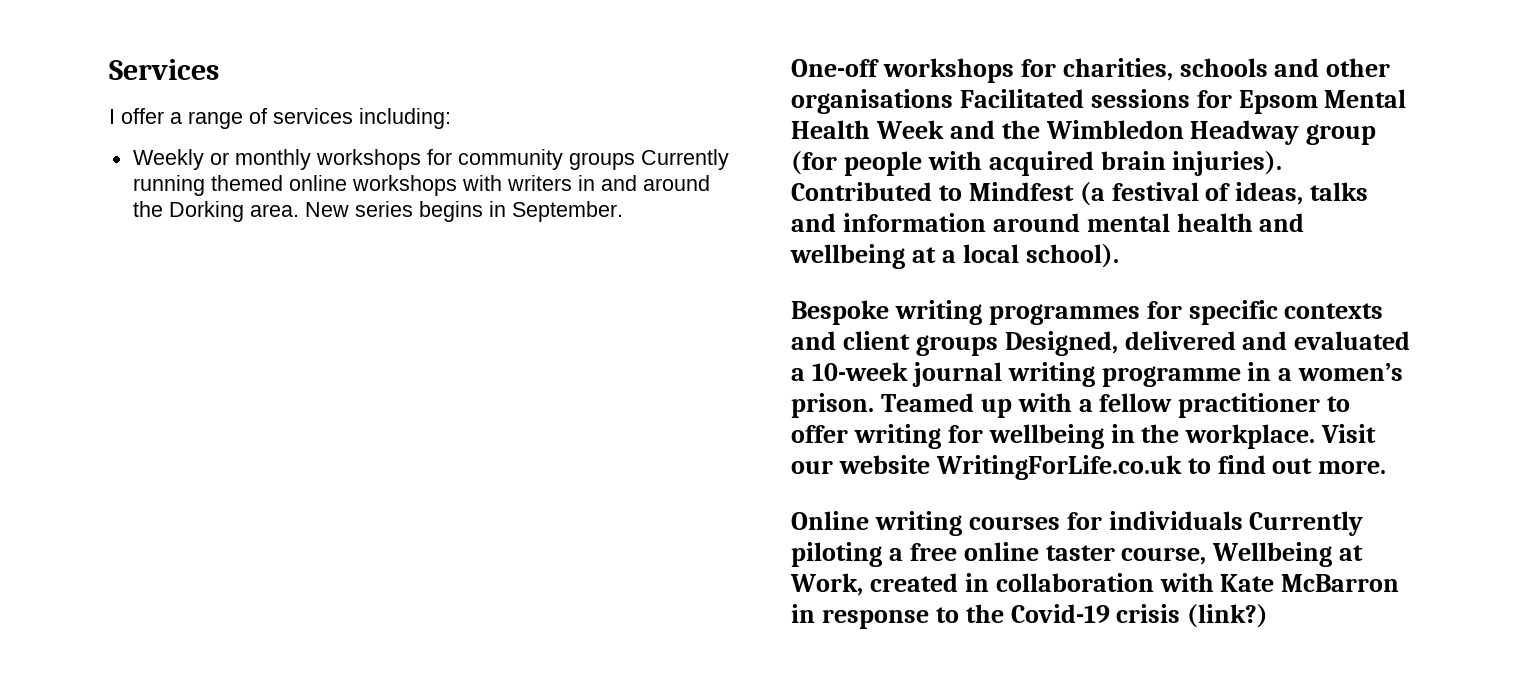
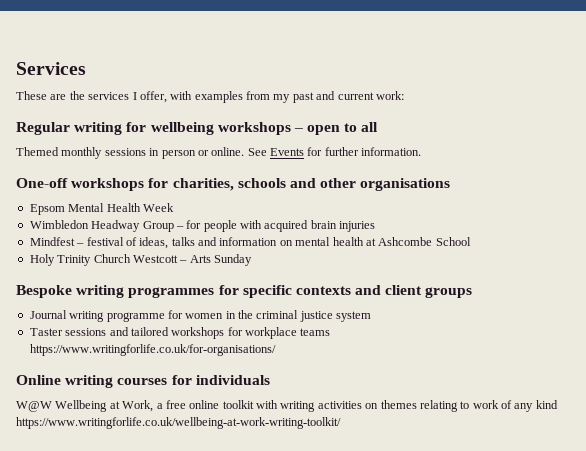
[109,108,451,129] [132,149,729,170] [132,175,710,196] [132,201,623,222] I offer a range of services including: // Weekly or monthly workshops for community groups Currently running themed online workshops with writers in and around the Dorking area. New series begins in September. -> [16,91,404,103] [16,122,379,135] [16,147,422,159] These are the services I offer, with examples from my past and current work: // Regular writing for wellbeing workshops – open to all // Themed monthly sessions in person or online. See Events for further information.
[959,89,1232,108] Facilitated sessions for -> (451, 184) //
[949,120,1377,145] [791,151,1283,176] [791,182,1105,206] and the Wimbledon Headway group (for people with acquired brain injuries). Contributed to Mindfest (a -> [29,220,376,232] [29,237,85,246] // Wimbledon Headway Group – for people with acquired brain injuries // Mindfest –
[992,213,1080,232] around -> [279,240,293,246] on
[1259,213,1305,232] [790,244,1119,269] and wellbeing at a local school). -> [365,237,471,246] [29,254,252,266] at Ashcombe School // Holy Trinity Church Westcott – Arts Sunday
[1004,331,1411,356] [791,362,1404,387] [791,393,1351,418] [791,424,1377,449] [791,455,1387,480] Designed, delivered and evaluated a 10-week journal writing programme in a women’s prison. Teamed up with a fellow practitioner to offer writing for wellbeing in the workplace. Visit our website WritingForLife.co.uk to find out more. -> [29,310,372,322] [29,327,331,339] [29,344,276,356] // Journal writing programme for women in the criminal justice system // Taster sessions and tailored workshops for workplace teams https://www.writingforlife.co.uk/for-organisations/
[1249,511,1364,536] [791,542,1364,567] [790,573,1400,596] [791,604,1269,629] Currently piloting a free online taster course, Wellbeing at Work, created in collaboration with Kate McBarron in response to the Covid-19 crisis (link?) -> [16,400,558,412] [16,417,341,429] // W@W Wellbeing at Work, a free online toolkit with writing activities on themes relating to work of any kind https://www.writingforlife.co.uk/wellbeing-at-work-writing-toolkit/

